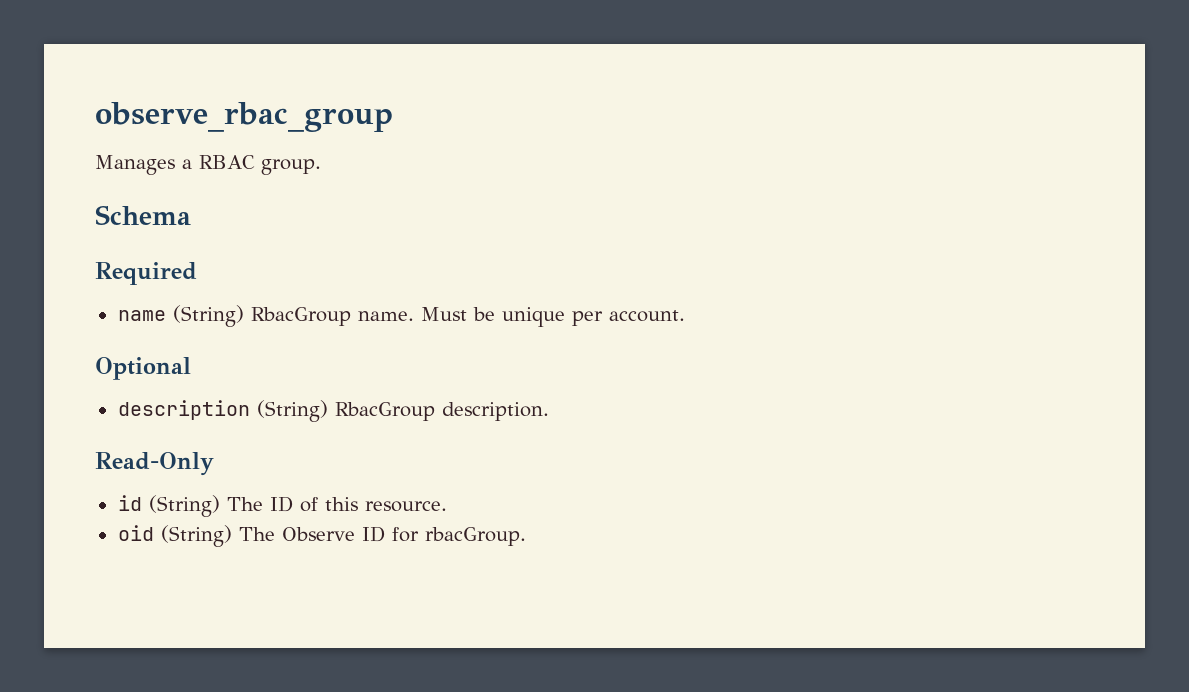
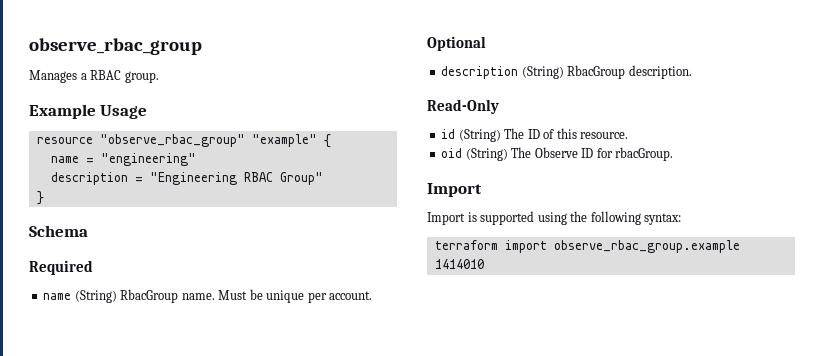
(321, 167) none -> [29,104,148,119] [36,134,331,148] [50,153,196,166] [50,172,323,185] [36,191,44,205] // Example Usage // resource "observe_rbac_group" "example" { // name = "engineering" // description = "Engineering RBAC Group" // }
(526, 536) none -> [427,183,482,197] [427,211,682,225] [434,240,740,253] [434,259,484,269] // Import // Import is supported using the following syntax: // terraform import observe_rbac_group.example 1414010

